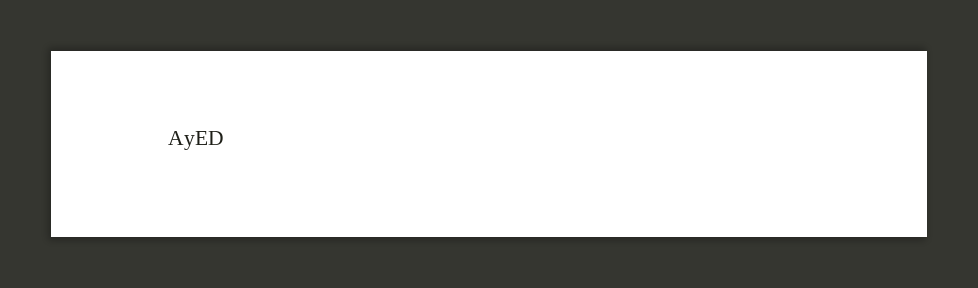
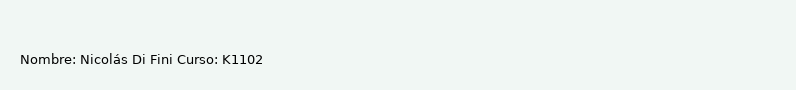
[168,131,224,150] AyED -> [20,53,263,64] Nombre: Nicolás Di Fini Curso: K1102

